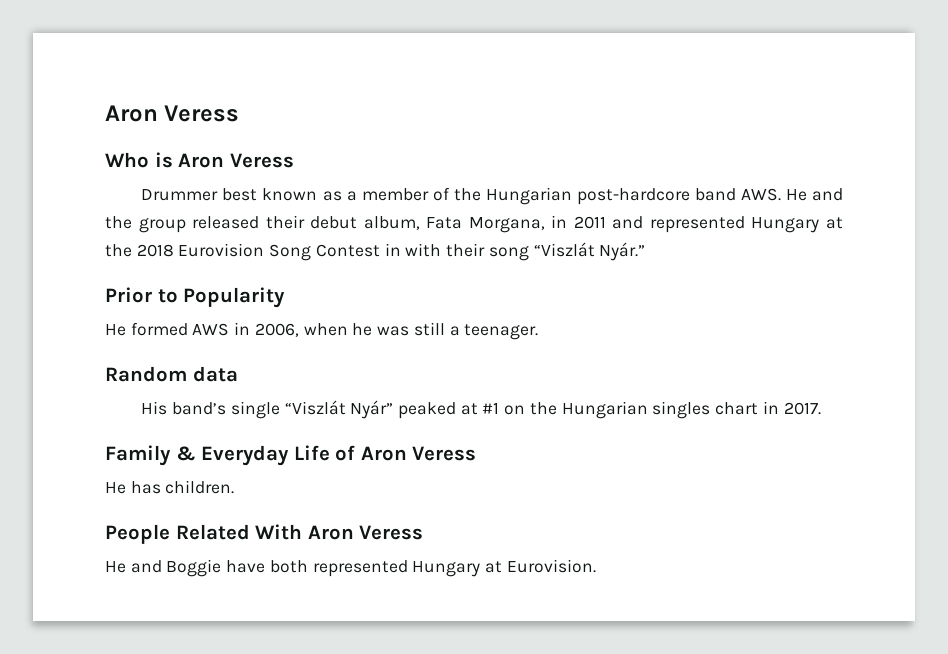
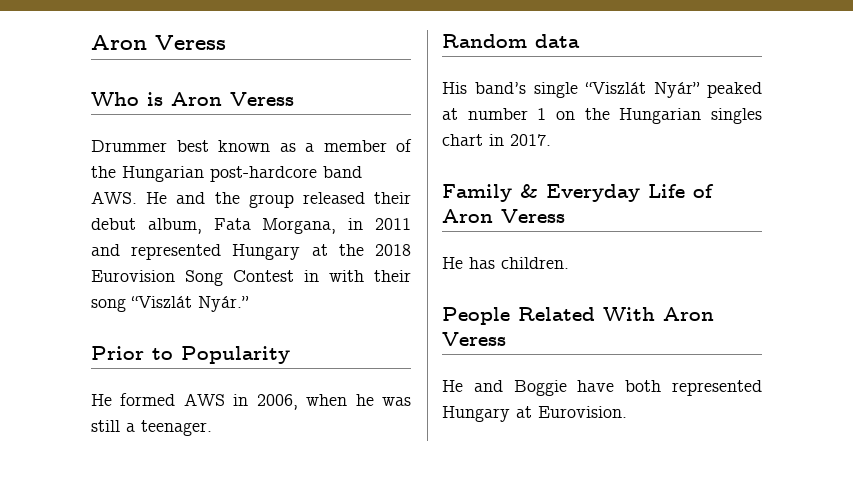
[482,402,500,414] #1 -> [467,108,547,120] number 1

